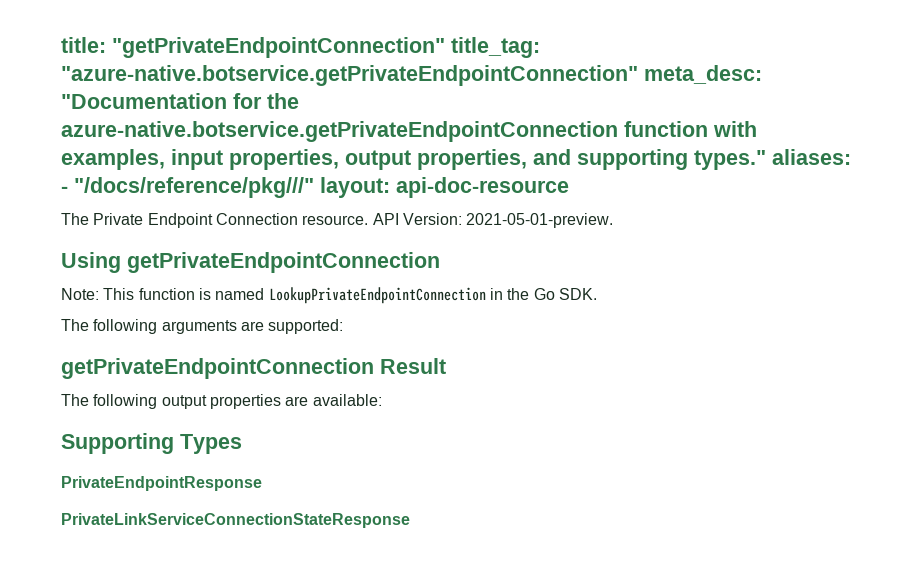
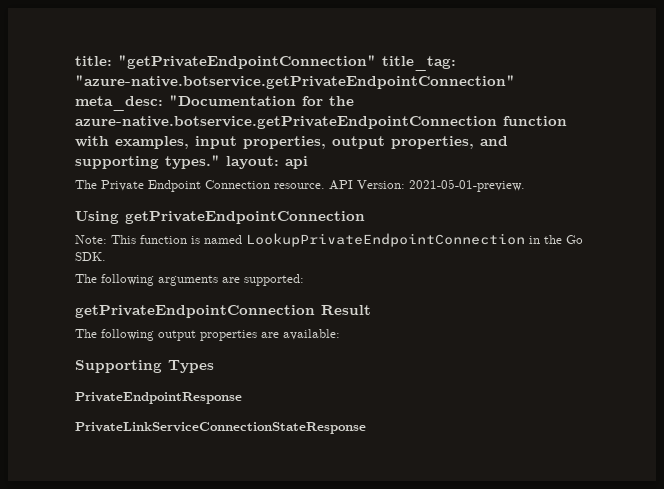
[772,149,851,165] [61,177,569,198] aliases: - "/docs/reference/pkg///" layout: api-doc-resource -> [226,156,308,169] layout: api

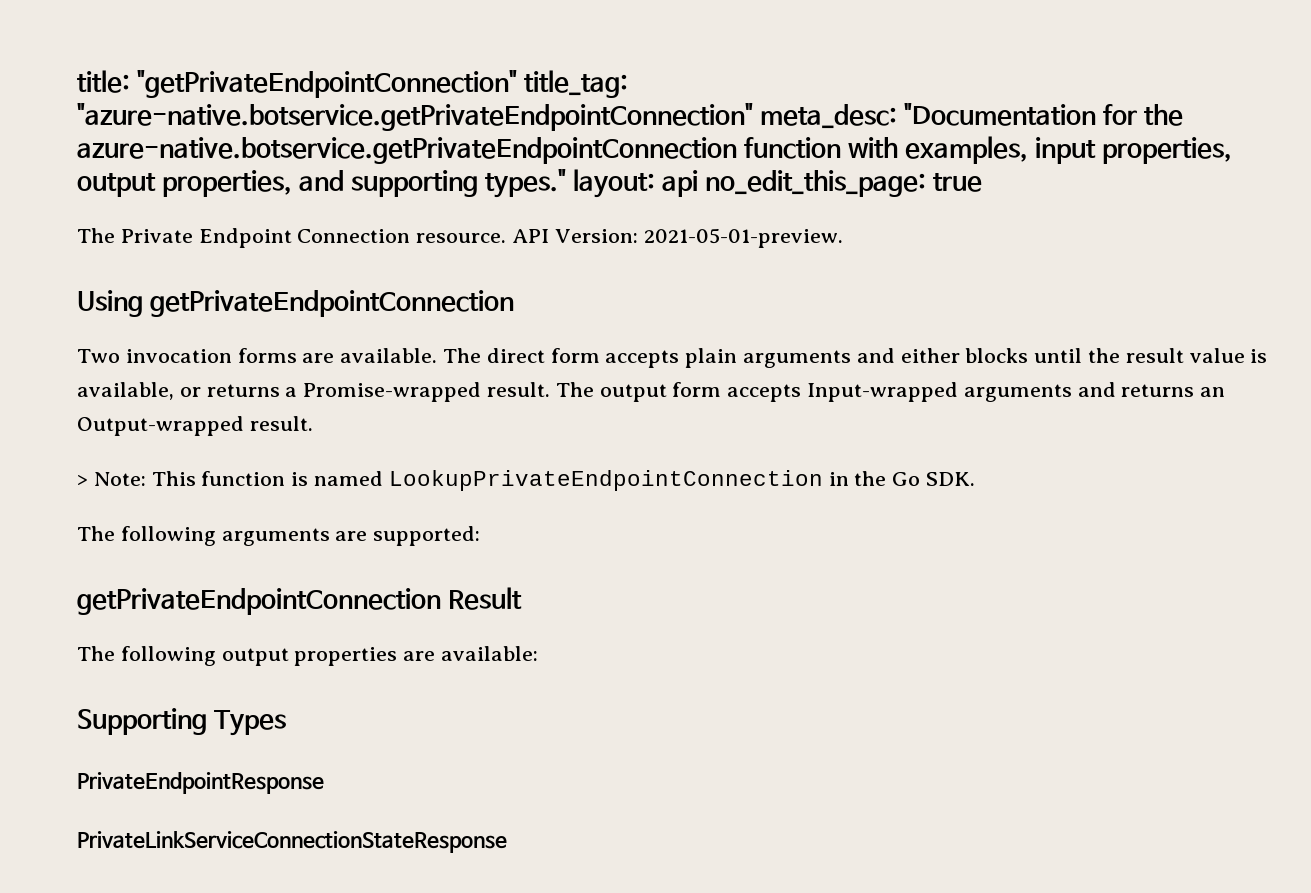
(308, 162) none -> [705,170,983,197] no_edit_this_page: true
(365, 217) none -> [77,348,1268,368] [77,382,1226,402] [77,416,313,436] [77,475,88,486] Two invocation forms are available. The direct form accepts plain arguments and either blocks until the result value is available, or returns a Promise-wrapped result. The output form accepts Input-wrapped arguments and returns an Output-wrapped result. // >

